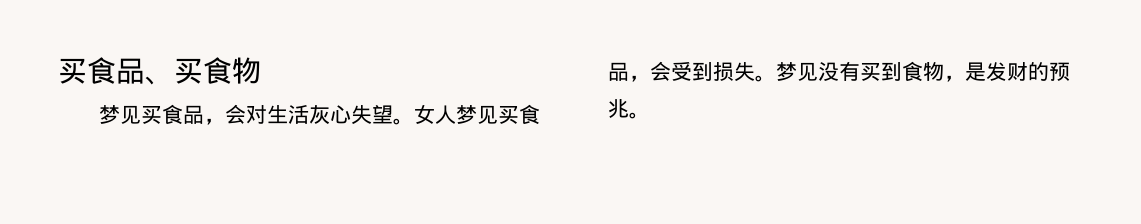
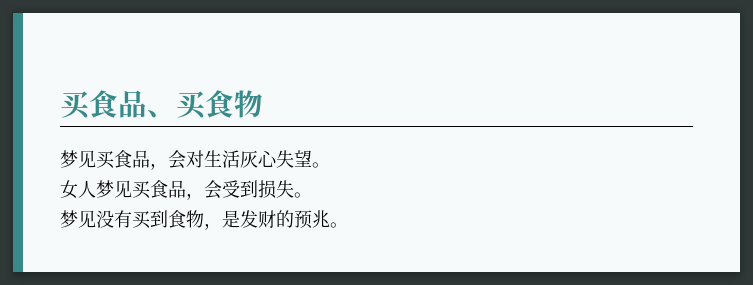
(415, 121) none -> (330, 165) //
(776, 78) none -> (312, 195) //

